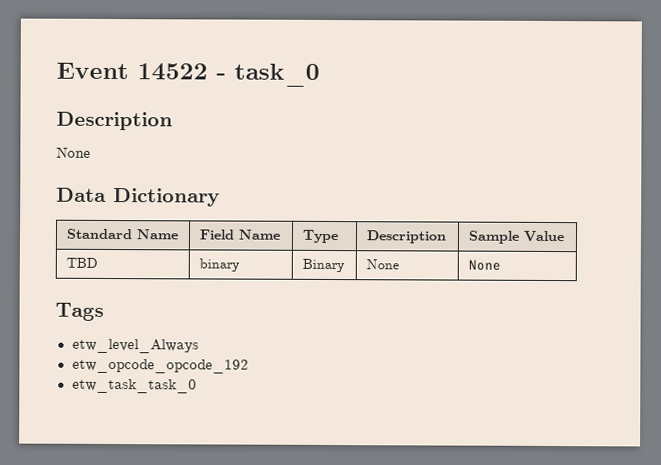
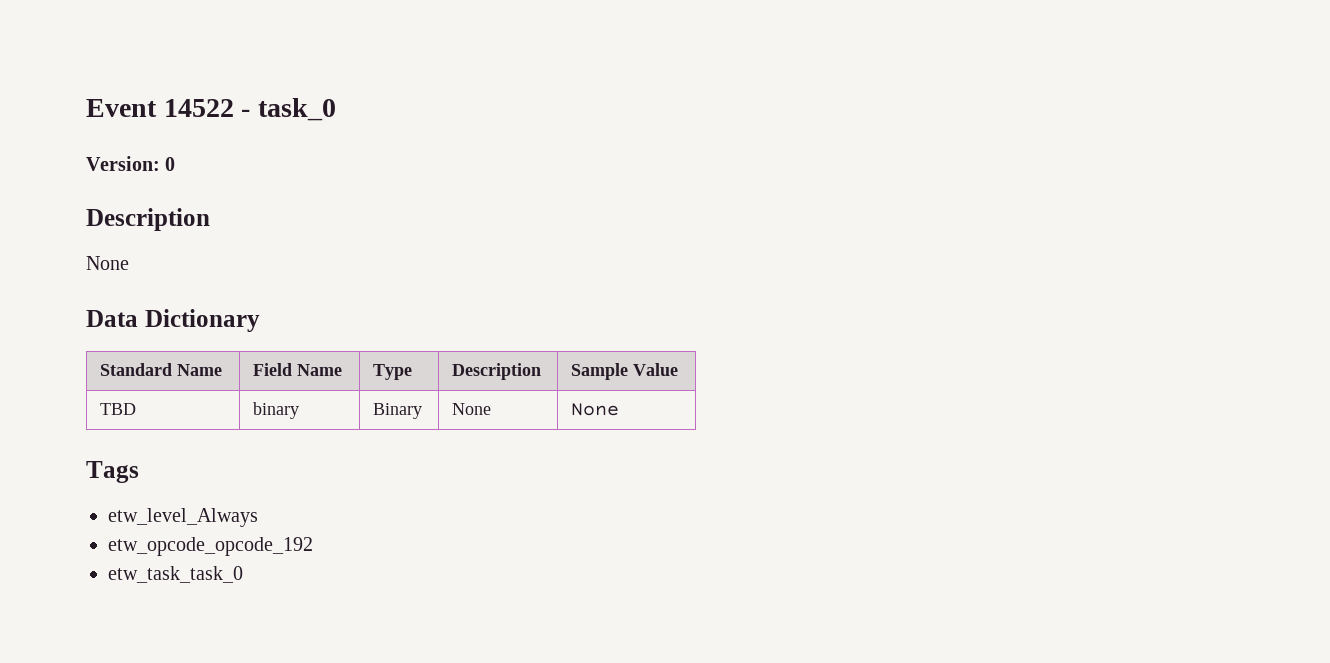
(320, 75) none -> [86,156,176,171] // Version: 0

